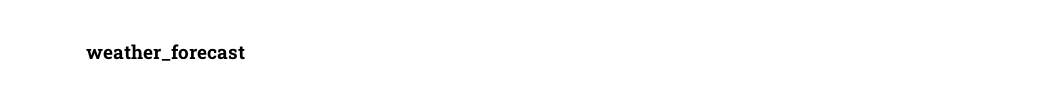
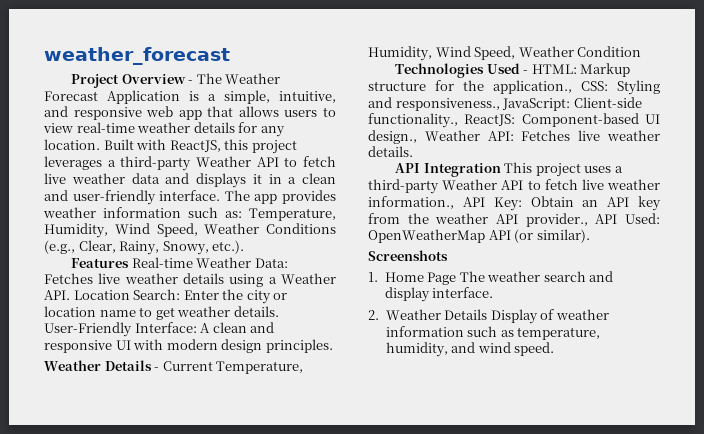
(245, 52) none -> [71,73,281,88] [44,90,336,104] [44,106,336,120] [43,122,285,137] [44,139,297,154] [44,156,336,171] [44,173,336,188] [44,190,336,205] [43,207,336,221] [44,223,336,238] [44,240,245,255] [71,257,288,268] [44,273,337,287] [44,289,288,304] [44,306,279,320] [44,322,275,337] [44,339,333,353] [44,360,304,374] [368,46,642,61] [395,63,631,78] [368,80,660,95] [368,97,642,111] [368,113,660,128] [368,130,660,144] [368,146,413,157] [395,162,623,177] [368,179,660,194] [368,196,661,211] [368,213,660,227] [368,229,590,243] [368,250,448,261] [368,271,614,285] [384,287,494,302] [368,309,609,324] [385,326,601,340] [385,342,555,357] // Project Overview - The Weather Forecast Application is a simple, intuitive, and responsive web app that allows users to view real-time weather details for any location. Built with ReactJS, this project leverages a third-party Weather API to fetch live weather data and displays it in a clean and user-friendly interface. The app provides weather information such as: Temperature, Humidity, Wind Speed, Weather Conditions (e.g., Clear, Rainy, Snowy, etc.). // Features Real-time Weather Data: Fetches live weather details using a Weather API. Location Search: Enter the city or location name to get weather details. User-Friendly Interface: A clean and responsive UI with modern design principles. // Weather Details - Current Temperature, Humidity, Wind Speed, Weather Condition // Technologies Used - HTML: Markup structure for the application., CSS: Styling and responsiveness., JavaScript: Client-side functionality., ReactJS: Component-based UI design., Weather API: Fetches live weather details. // API Integration This project uses a third-party Weather API to fetch live weather information., API Key: Obtain an API key from the weather API provider., API Used: OpenWeatherMap API (or similar). // Screenshots // 1. Home Page The weather search and display interface. // 2. Weather Details Display of weather information such as temperature, humidity, and wind speed.

